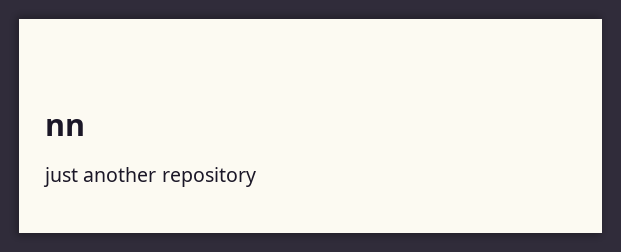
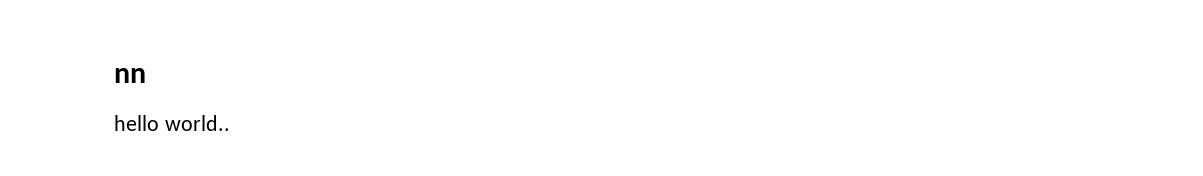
[43,167,256,187] just another repository -> [114,115,230,131] hello world..

